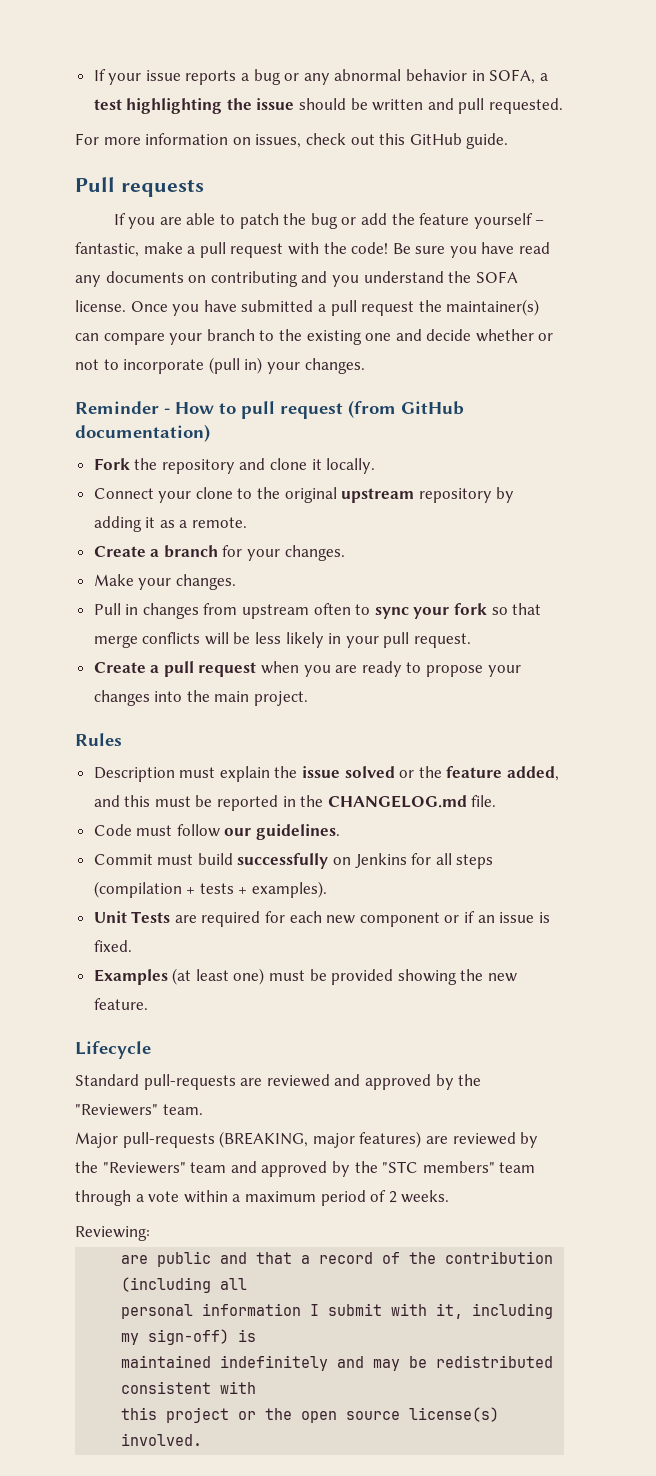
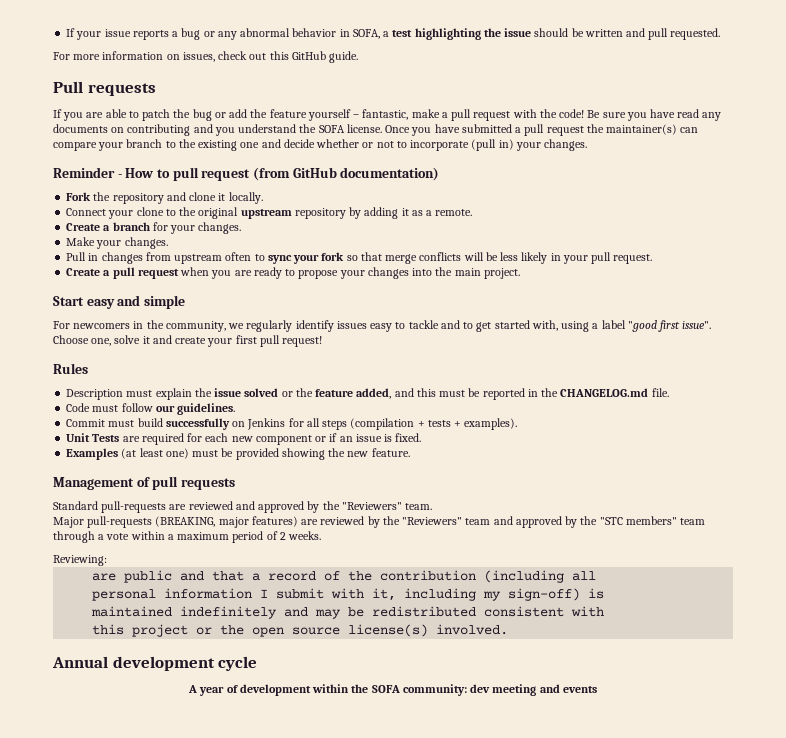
(309, 698) none -> [53,295,185,309] [53,320,712,332] [53,335,323,347] // Start easy and simple // For newcomers in the community, we regularly identify issues easy to tackle and to get started with, using a label "good first issue". Choose one, solve it and create your first pull request!
[75,1041,151,1059] Lifecycle -> [53,476,235,490] Management of pull requests
(203, 1439) none -> [52,656,258,671] [188,684,597,696] // Annual development cycle // A year of development within the SOFA community: dev meeting and events

